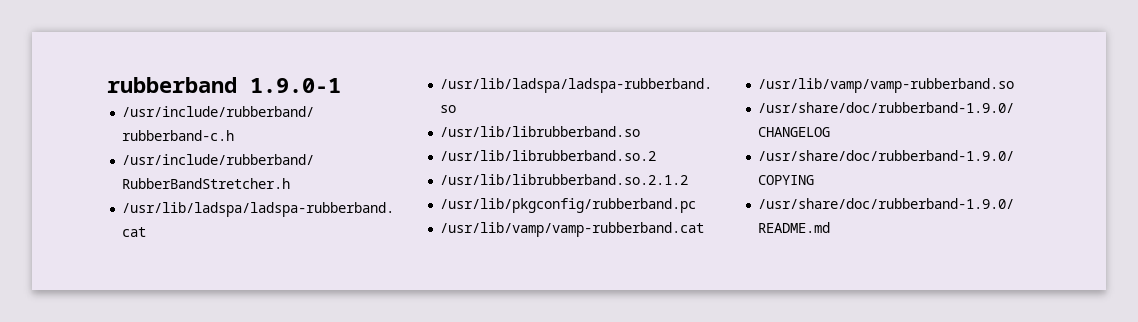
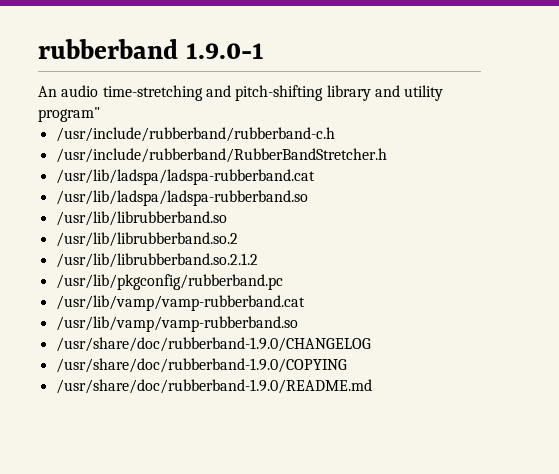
(341, 85) none -> [38,85,444,101] [38,107,100,122] // An audio time-stretching and pitch-shifting library and utility program"

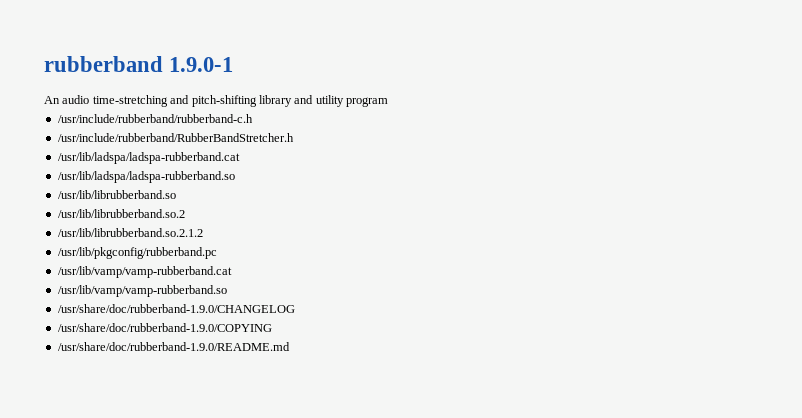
[38,107,100,122] program" -> [346,97,388,107] program

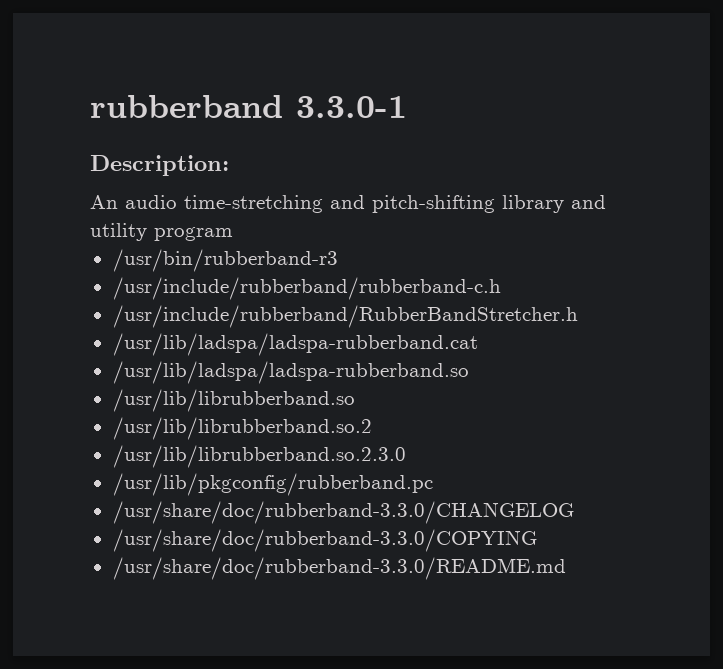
[169,57,234,72] 1.9.0-1 -> [296,96,407,118] [90,155,229,176] 3.3.0-1 // Description:
(388, 102) none -> [112,249,338,272] // /usr/bin/rubberband-r3
[57,228,203,237] /usr/lib/librubberband.so.2.1.2 -> [112,445,406,468] /usr/lib/librubberband.so.2.3.0
[57,266,232,278] [57,285,227,297] [57,304,295,313] [57,323,272,332] [57,342,290,351] /usr/lib/vamp/vamp-rubberband.cat // /usr/lib/vamp/vamp-rubberband.so // /usr/share/doc/rubberband-1.9.0/CHANGELOG // /usr/share/doc/rubberband-1.9.0/COPYING // /usr/share/doc/rubberband-1.9.0/README.md -> [112,501,574,524] [112,529,537,552] [112,557,566,580] /usr/share/doc/rubberband-3.3.0/CHANGELOG // /usr/share/doc/rubberband-3.3.0/COPYING // /usr/share/doc/rubberband-3.3.0/README.md

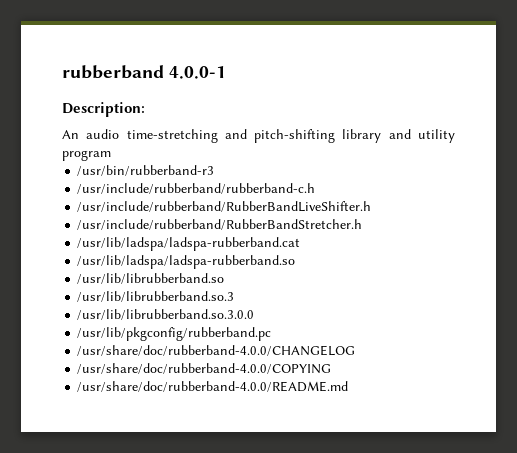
[296,96,407,118] 3.3.0-1 -> [169,66,227,79] 4.0.0-1
(501, 288) none -> [77,201,372,212] // /usr/include/rubberband/RubberBandLiveShifter.h
[112,417,372,440] [112,445,406,468] /usr/lib/librubberband.so.2 // /usr/lib/librubberband.so.2.3.0 -> [77,291,235,302] [77,309,255,320] /usr/lib/librubberband.so.3 // /usr/lib/librubberband.so.3.0.0
[112,501,574,524] [112,529,537,552] [112,557,566,580] /usr/share/doc/rubberband-3.3.0/CHANGELOG // /usr/share/doc/rubberband-3.3.0/COPYING // /usr/share/doc/rubberband-3.3.0/README.md -> [77,345,356,356] [77,363,332,374] [77,381,349,392] /usr/share/doc/rubberband-4.0.0/CHANGELOG // /usr/share/doc/rubberband-4.0.0/COPYING // /usr/share/doc/rubberband-4.0.0/README.md

